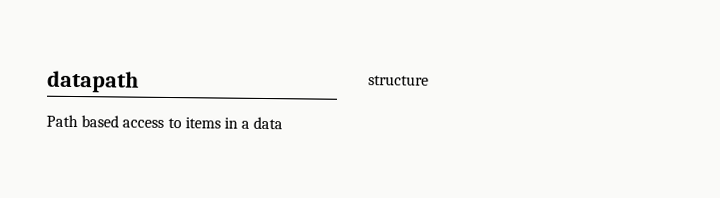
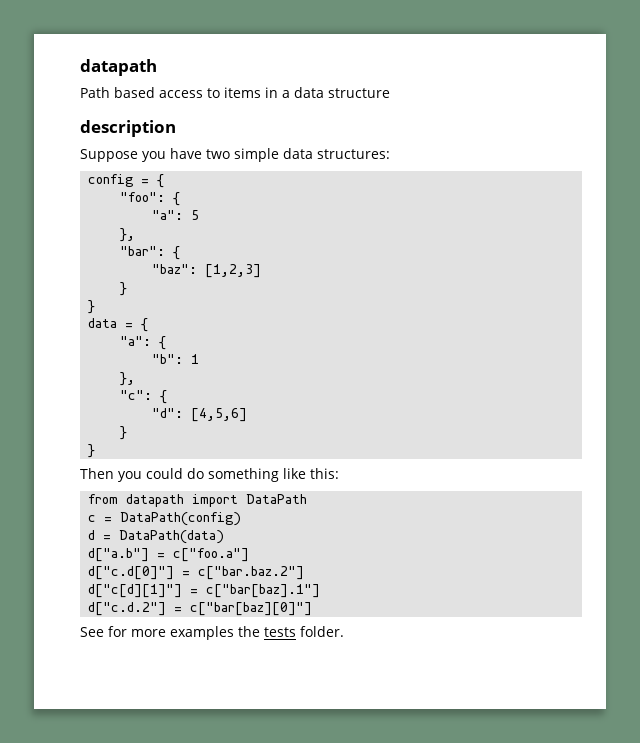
(429, 80) none -> [80,120,176,137] [80,148,390,162] [88,174,165,188] [120,192,181,206] [152,210,200,220] [120,228,136,242] [120,246,181,260] [152,264,262,278] [120,282,128,296] [88,300,96,314] [88,318,149,332] [120,336,167,350] [152,354,200,364] [120,372,136,386] [120,390,168,404] [152,408,248,422] [120,426,128,440] [88,444,96,458] [80,468,339,482] [88,494,308,507] [88,512,242,526] [88,530,225,544] [88,548,250,562] [88,566,305,580] [88,584,321,598] [88,602,313,616] [80,626,344,640] // description // Suppose you have two simple data structures: // config = { // "foo": { // "a": 5 // }, // "bar": { // "baz": [1,2,3] // } // } // data = { // "a": { // "b": 1 // }, // "c": { // "d": [4,5,6] // } // } // Then you could do something like this: // from datapath import DataPath // c = DataPath(config) // d = DataPath(data) // d["a.b"] = c["foo.a"] // d["c.d[0]"] = c["bar.baz.2"] // d["c[d][1]"] = c["bar[baz].1"] // d["c.d.2"] = c["bar[baz][0]"] // See for more examples the tests folder.

